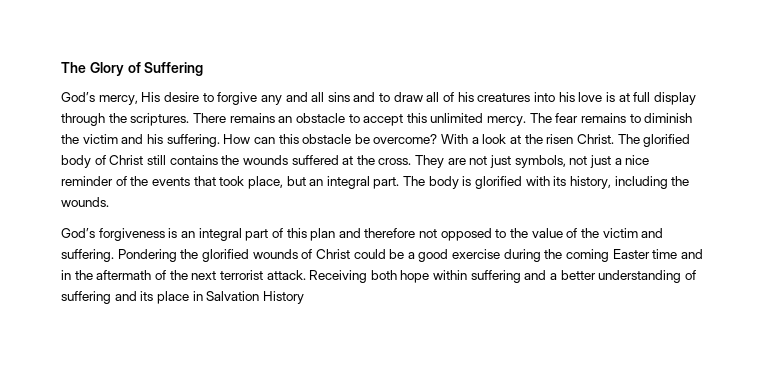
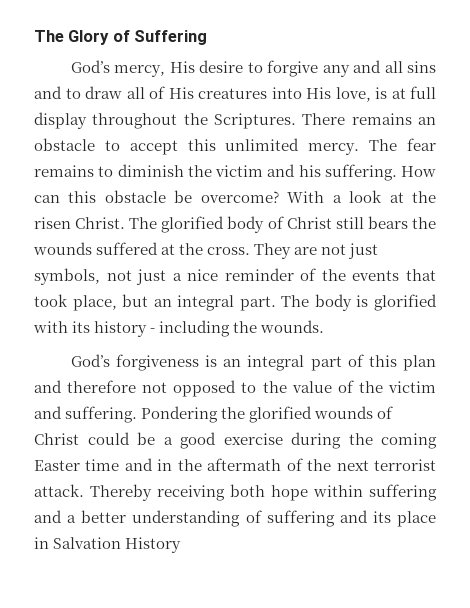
[457,92,474,102] his -> [168,87,194,99] His
[558,92,603,102] his love -> [306,87,371,102] His love,
[61,113,190,126] through the scriptures. -> [92,113,296,129] throughout the Scriptures.
[169,155,218,165] contains -> [367,216,408,229] bears
[569,176,611,189] history, -> [94,321,156,337] history -
[309,270,368,283] Receiving -> [90,484,225,501] Thereby receiving

